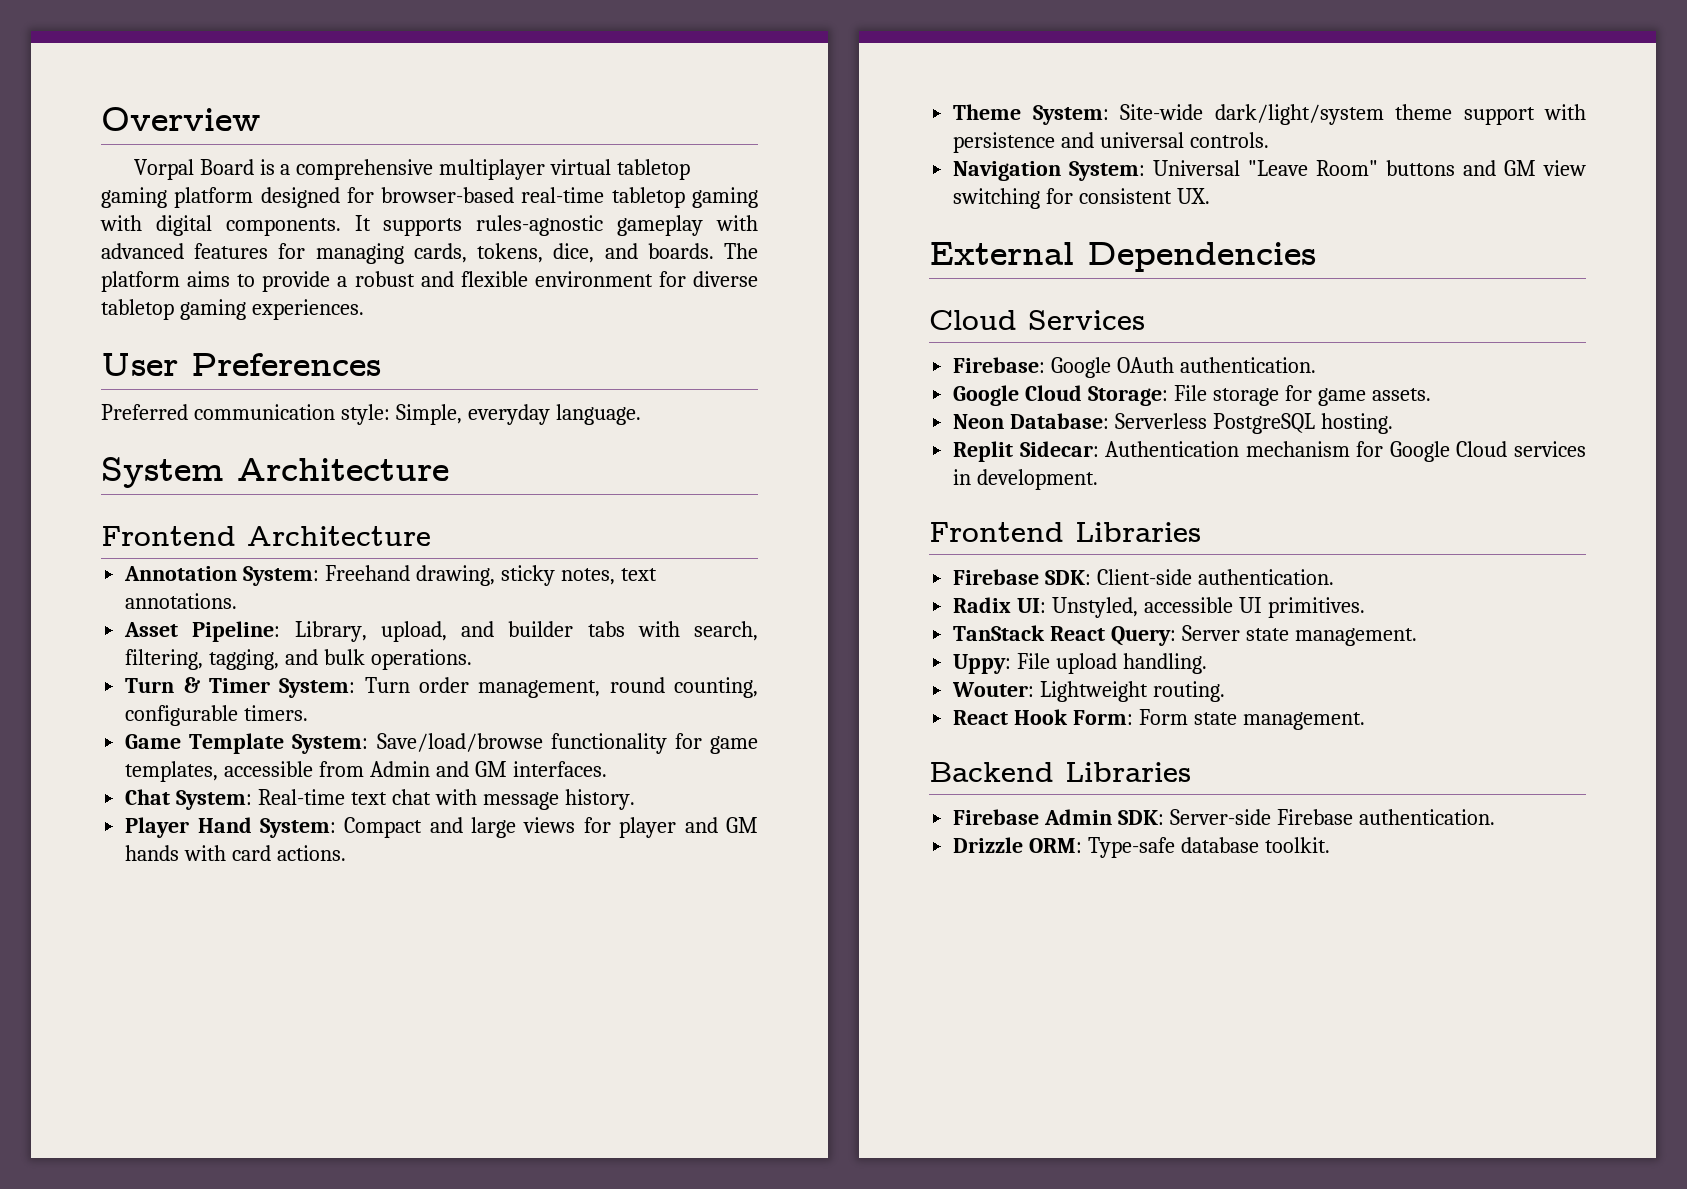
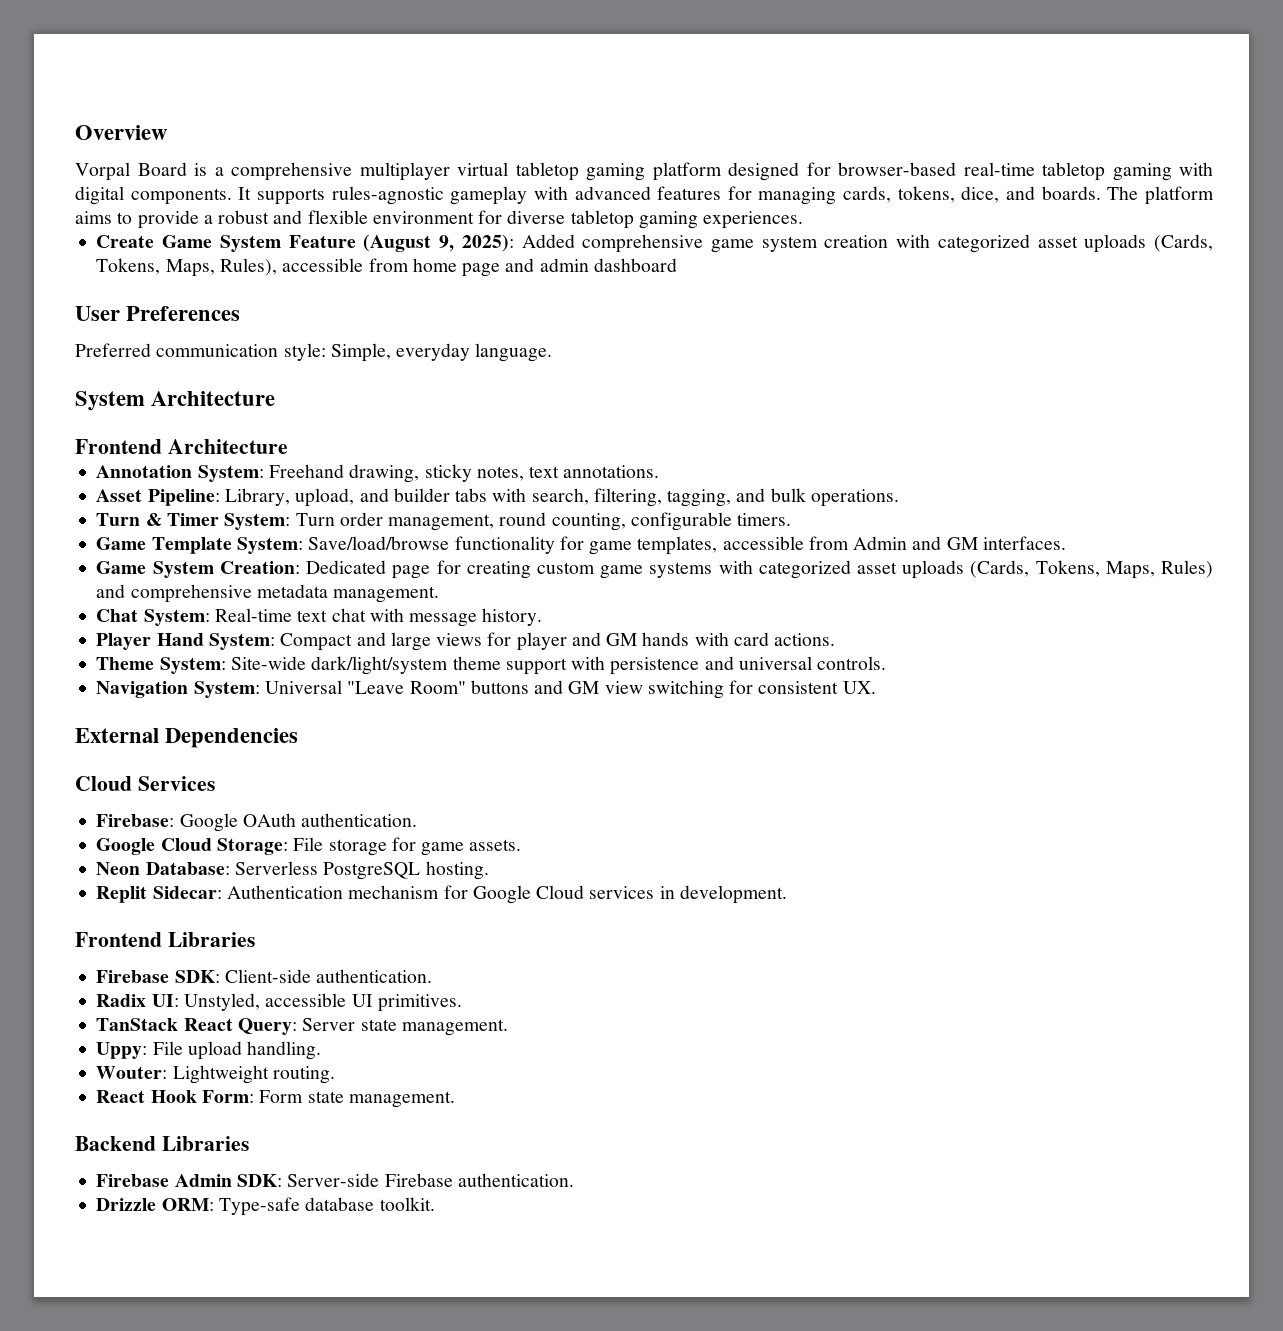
(364, 309) none -> [96,234,1213,253] [96,258,677,277] // Create Game System Feature (August 9, 2025): Added comprehensive game system creation with categorized asset uploads (Cards, Tokens, Maps, Rules), accessible from home page and admin dashboard
(607, 769) none -> [96,560,1214,579] [96,584,440,603] // Game System Creation: Dedicated page for creating custom game systems with categorized asset uploads (Cards, Tokens, Maps, Rules) and comprehensive metadata management.

